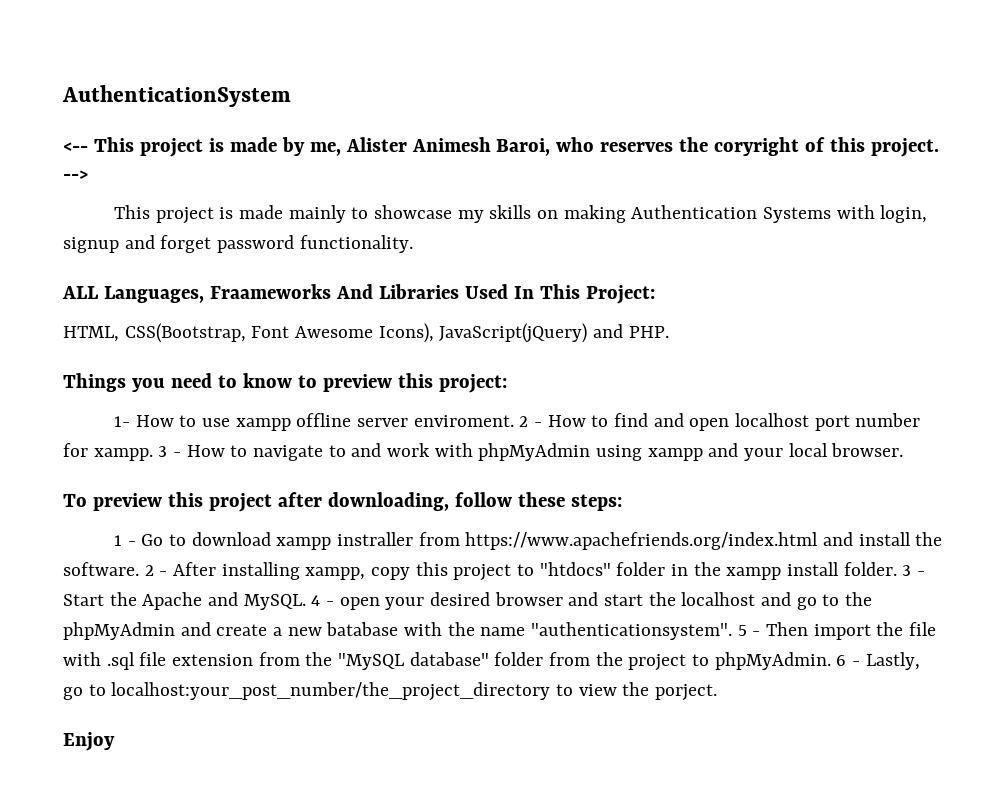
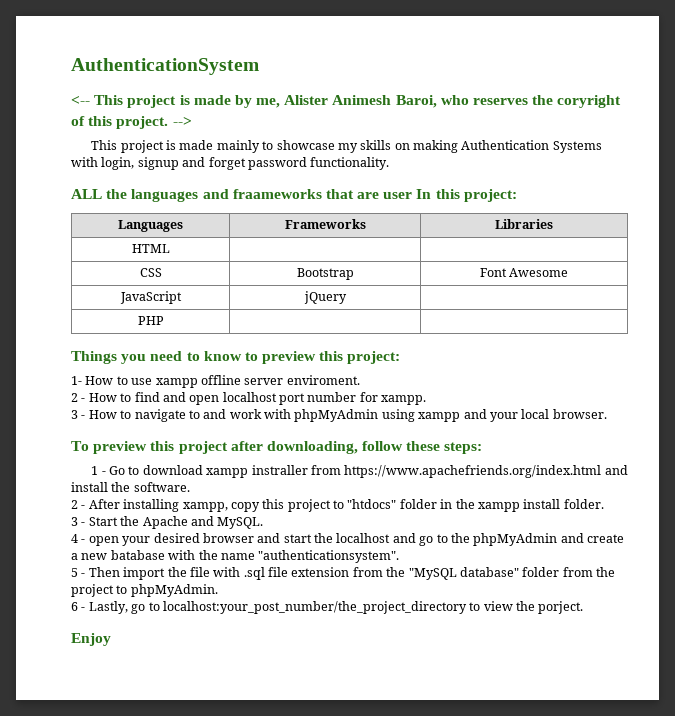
[103,284,655,304] [63,323,669,343] Languages, Fraameworks And Libraries Used In This Project: // HTML, CSS(Bootstrap, Font Awesome Icons), JavaScript(jQuery) and PHP. -> [106,189,517,202] [118,220,183,232] [284,219,366,229] [494,219,553,229] [131,244,170,253] [139,268,162,277] [296,268,354,280] [479,268,569,277] [119,291,182,304] [303,291,347,304] [137,316,164,325] the languages and fraameworks that are user In this project: // Languages | Frameworks | Libraries // HTML | | // CSS | Bootstrap | Font Awesome // JavaScript | jQuery | // PHP | |
(514, 421) none -> (360, 380) //
(153, 454) none -> (427, 400) //
(139, 569) none -> (190, 487) //
(897, 569) none -> (604, 504) //
(306, 602) none -> (264, 523) //
(733, 631) none -> (400, 556) //
(831, 661) none -> (218, 590) //

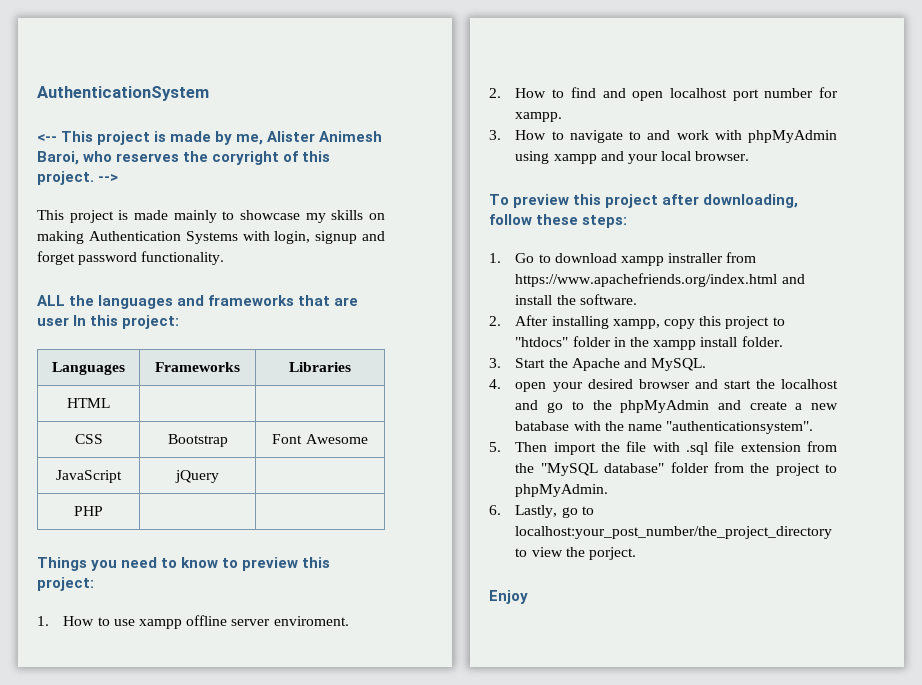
[232,189,322,199] fraameworks -> [208,295,295,306] frameworks
[71,376,82,385] 1- -> [37,616,49,626] 1.
[71,393,86,402] 2 - -> [489,88,501,98] 2.
[71,410,86,419] 3 - -> [489,130,501,140] 3.
[91,466,106,475] 1 - -> [489,253,501,263] 1.
[71,500,86,509] 2 - -> [489,316,501,326] 2.
[71,517,86,526] 3 - -> [489,358,501,368] 3.
[71,534,86,543] 4 - -> [489,379,501,389] 4.
[71,568,86,577] 5 - -> [489,442,501,452] 5.
[71,602,86,611] 6 - -> [489,505,501,515] 6.

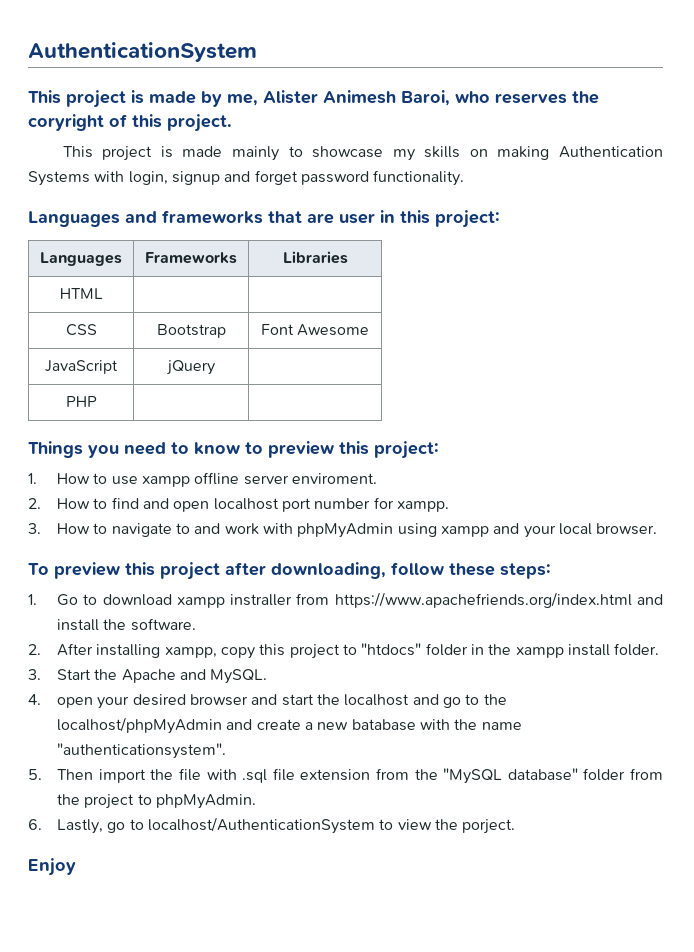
[37,134,57,142] <-- -> (257, 52) none
[98,174,119,182] --> -> (232, 123) none
[37,295,174,309] ALL the languages -> [28,211,120,227] Languages
[73,315,87,326] In -> [380,210,395,223] in
[620,400,710,413] phpMyAdmin -> [57,717,223,734] localhost/phpMyAdmin
[515,526,833,539] localhost:your_post_number/the_project_directory -> [148,817,376,834] localhost/AuthenticationSystem

